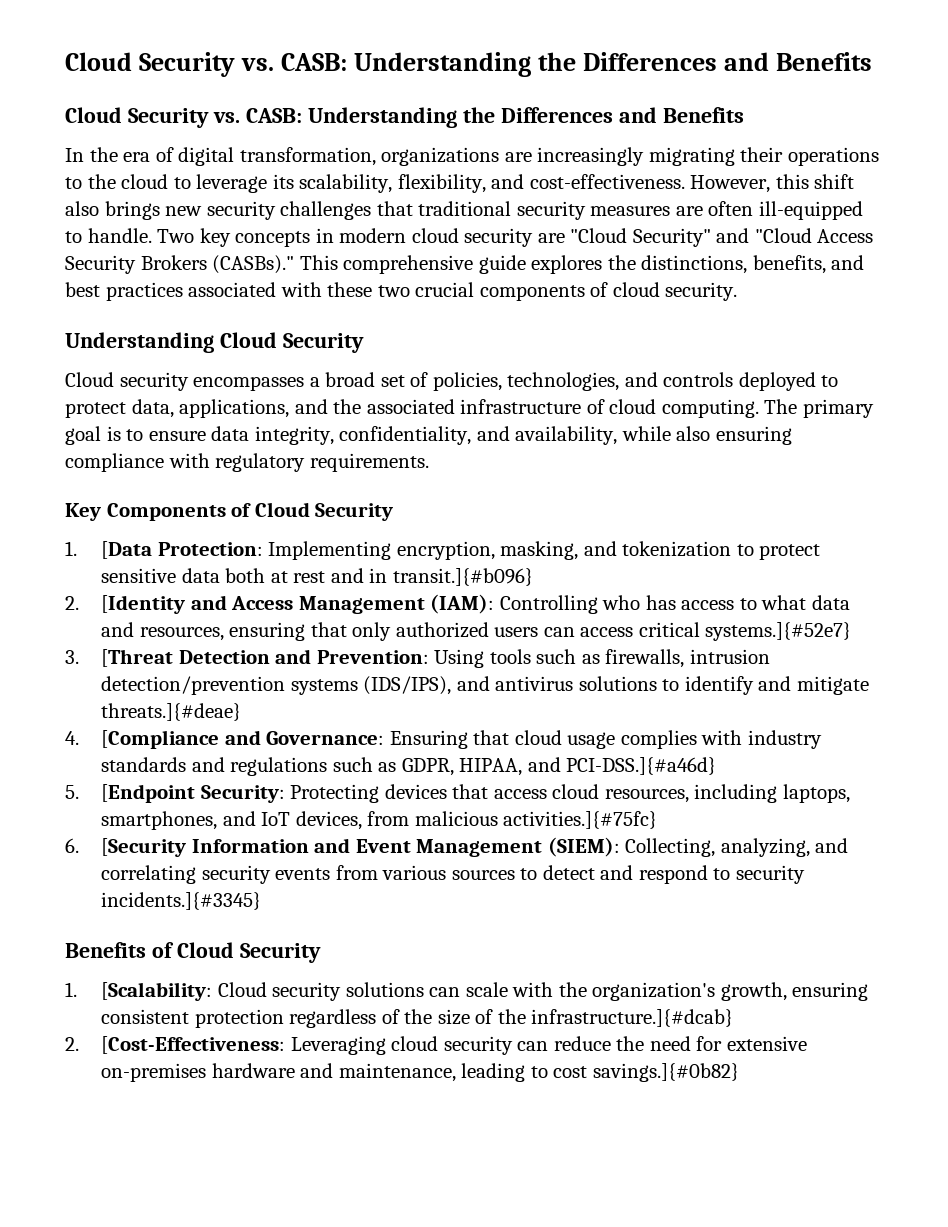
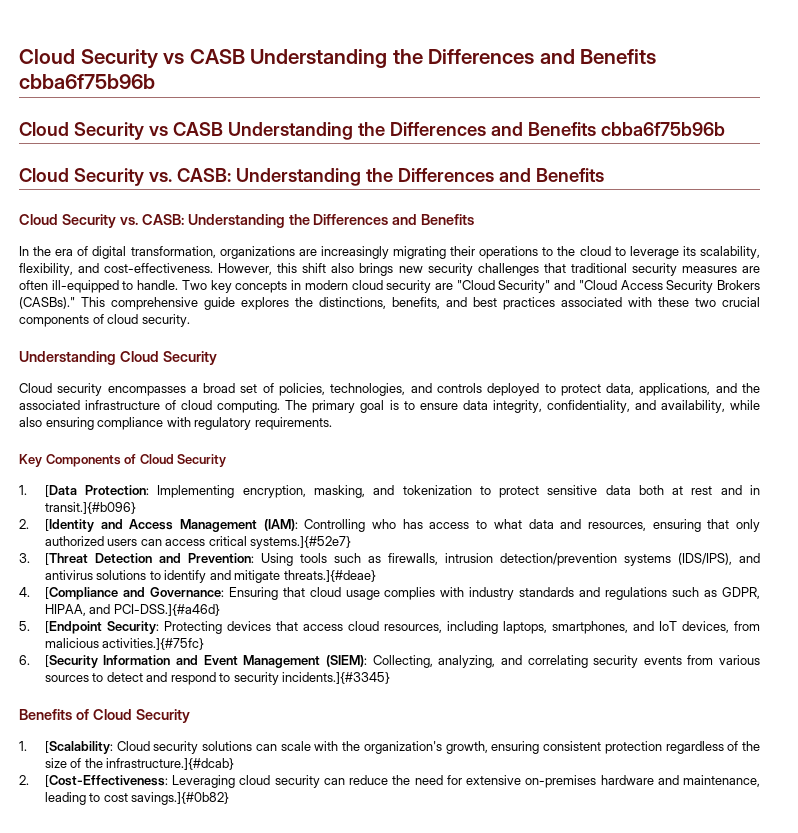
[65,52,236,77] Cloud Security -> [19,49,657,69] [19,74,155,89] [19,122,725,140] [19,168,144,186] Cloud Security vs CASB Understanding the Differences and Benefits cbba6f75b96b // Cloud Security vs CASB Understanding the Differences and Benefits cbba6f75b96b // Cloud Security

